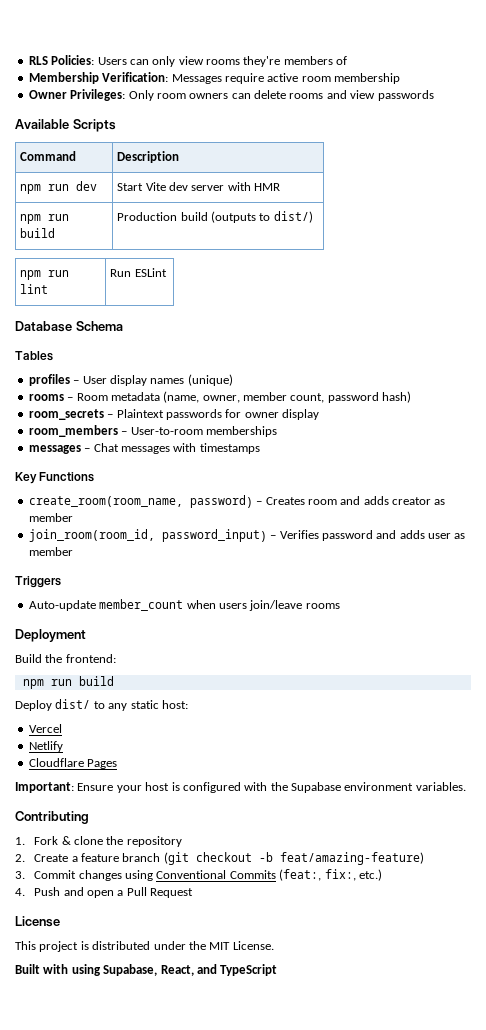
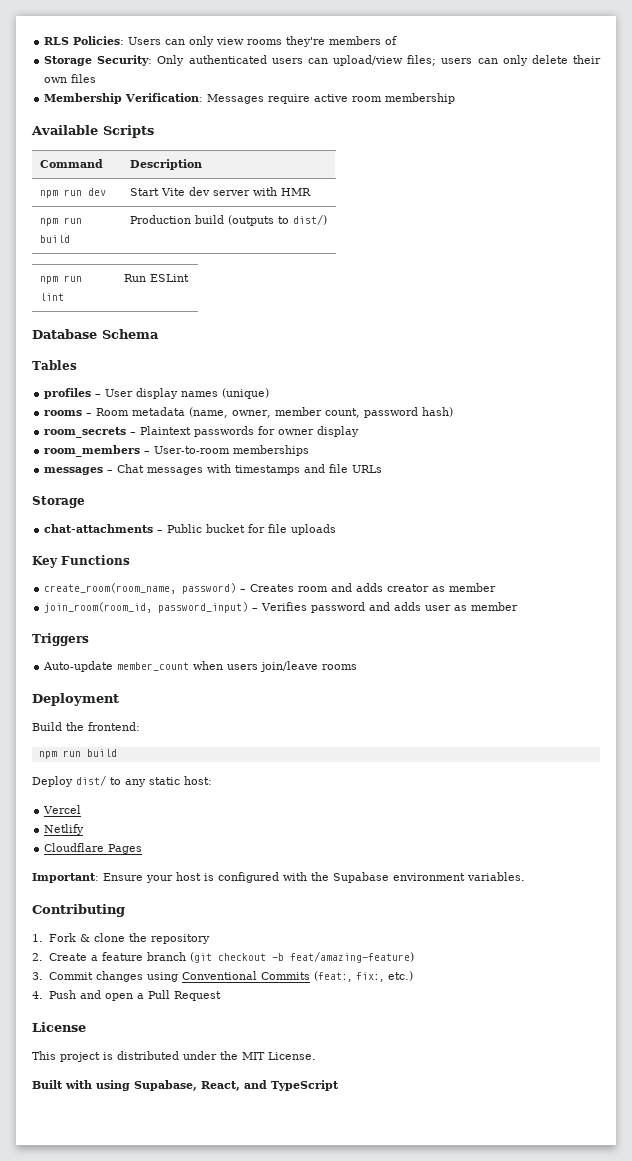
(348, 60) none -> [44,55,601,66] [44,74,97,83] // Storage Security: Only authenticated users can upload/view files; users can only delete their own files
[28,89,434,101] // Owner Privileges: Only room owners can delete rooms and view passwords -> (456, 98) none
(260, 448) none -> [304,464,383,473] [32,496,85,508] [44,524,337,535] and file URLs // Storage // chat-attachments – Public bucket for file uploads

